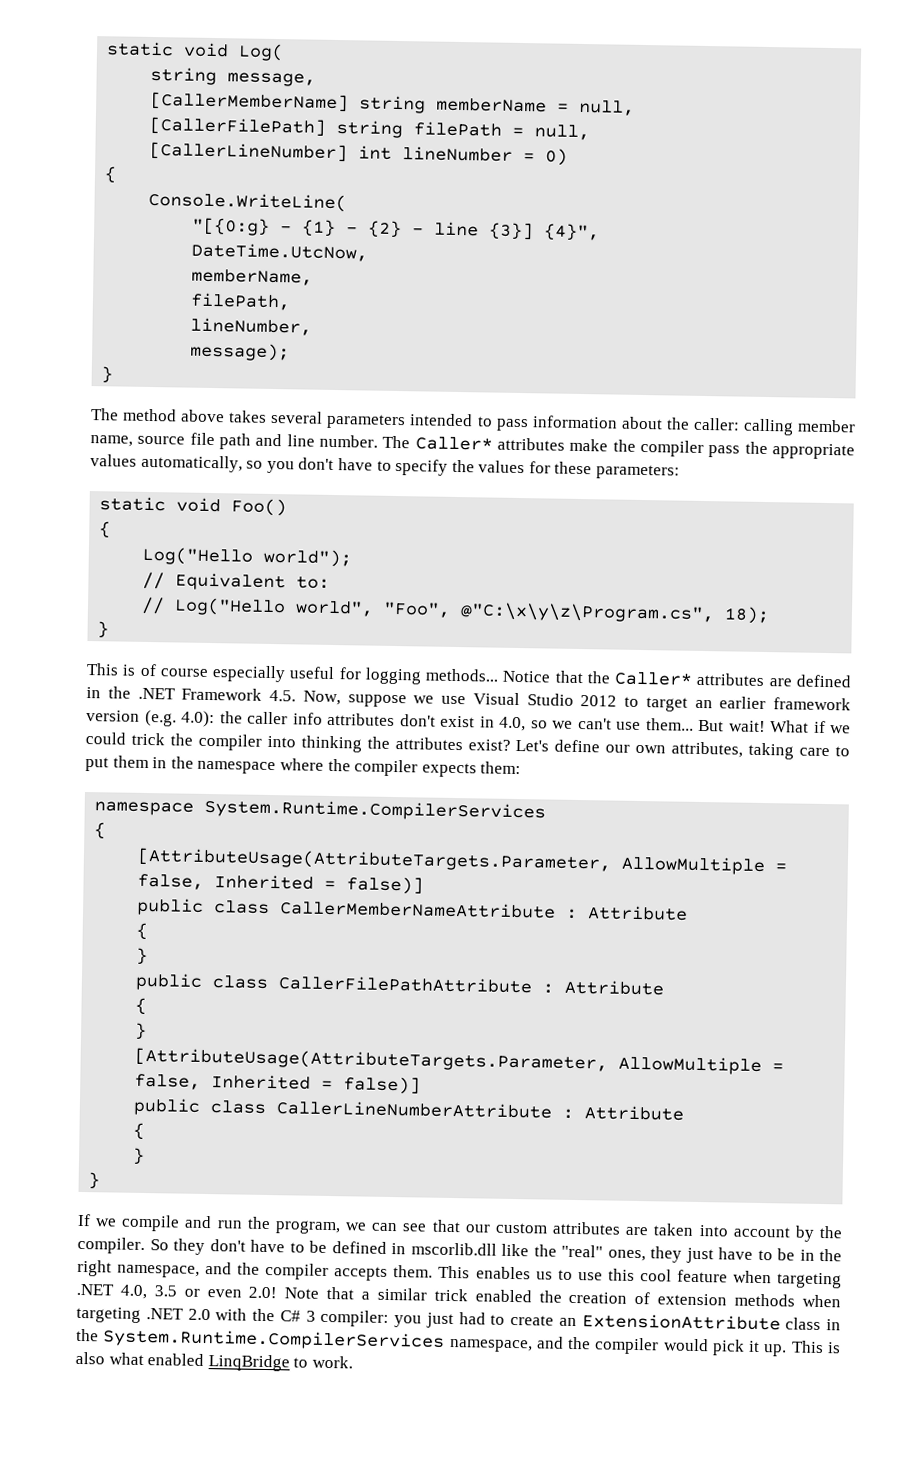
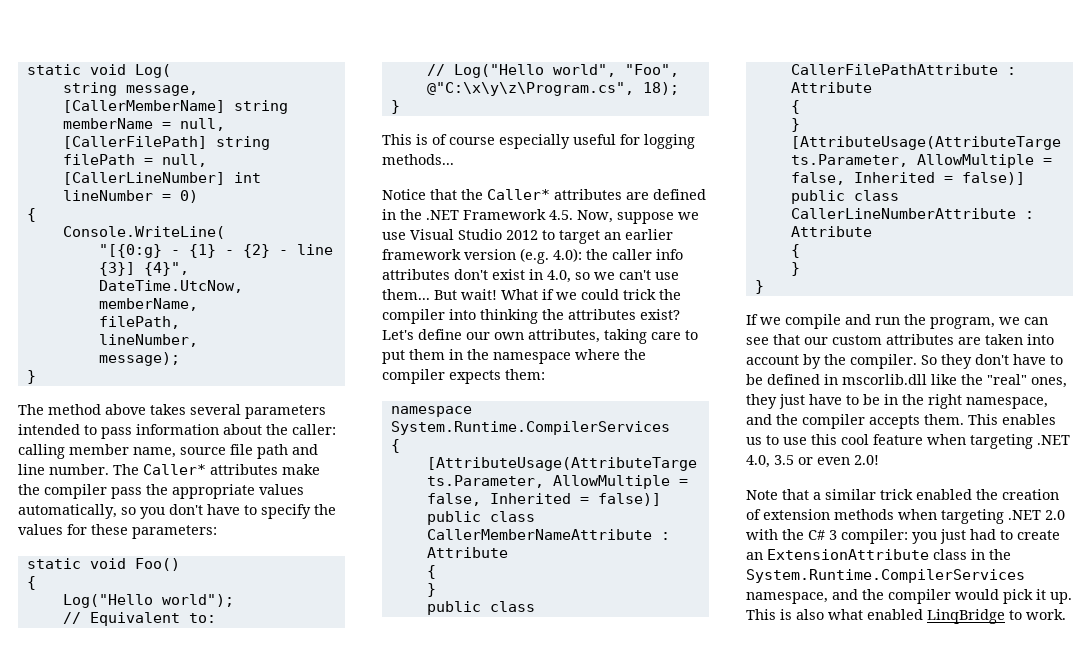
(500, 675) none -> (454, 159) //
(278, 1292) none -> (879, 460) //

